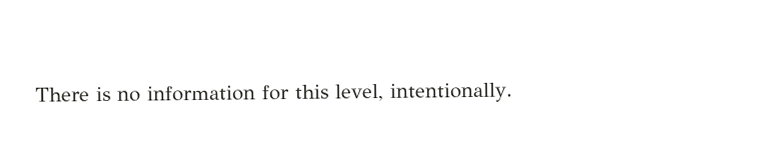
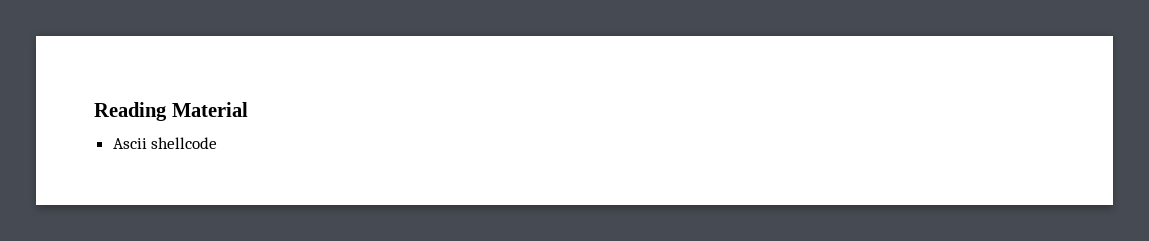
[35,82,513,103] There is no information for this level, intentionally. -> [94,102,248,121] [112,137,218,149] Reading Material // Ascii shellcode

